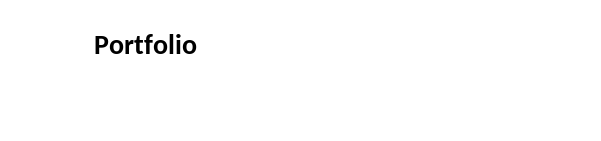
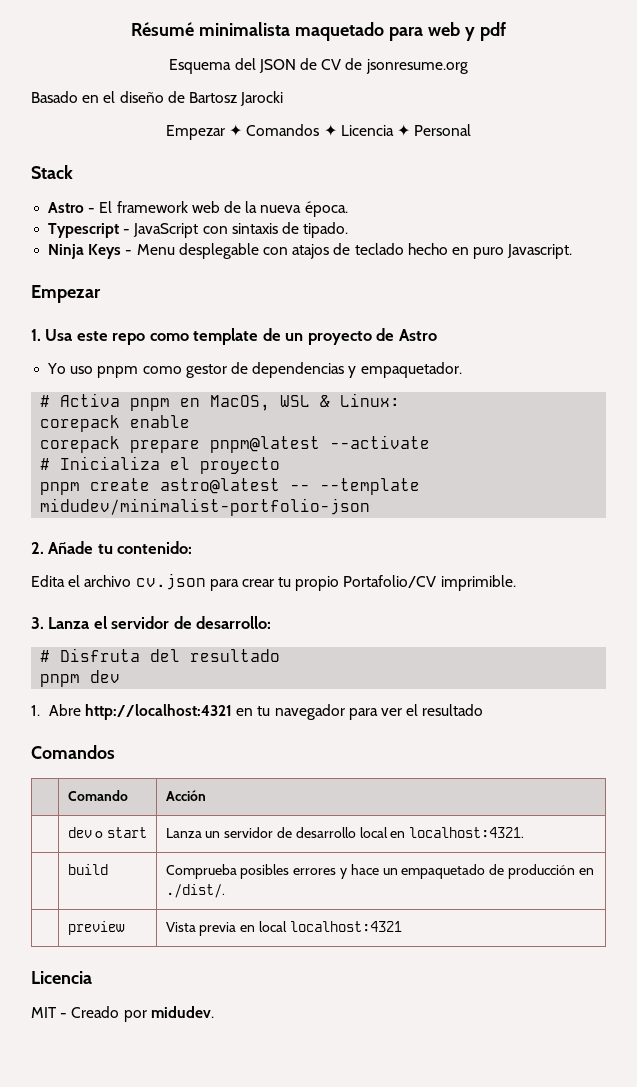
[94,34,197,54] Portfolio -> [131,22,506,41] [169,58,468,74] [31,91,284,106] [165,124,472,140] [31,165,73,179] [48,201,348,217] [48,222,349,238] [48,243,573,259] [31,285,101,303] [31,328,437,345] [47,362,462,378] [40,393,401,411] [40,415,191,432] [40,435,431,453] [40,456,281,474] [40,478,421,495] [40,498,371,516] [31,541,193,554] [31,573,516,591] [31,616,272,629] [40,648,281,662] [40,670,121,687] [31,704,484,720] [31,745,115,759] [67,790,128,801] [165,790,206,801] [67,827,148,838] [165,827,525,838] [67,864,108,875] [165,864,594,879] [165,884,225,898] [67,921,125,935] [165,921,402,936] [31,971,92,984] [31,1006,214,1022] Résumé minimalista maquetado para web y pdf // Esquema del JSON de CV de jsonresume.org // Basado en el diseño de Bartosz Jarocki // Empezar ✦ Comandos ✦ Licencia ✦ Personal // Stack // Astro - El framework web de la nueva época. // Typescript - JavaScript con sintaxis de tipado. // Ninja Keys - Menu desplegable con atajos de teclado hecho en puro Javascript. // Empezar // 1. Usa este repo como template de un proyecto de Astro // Yo uso pnpm como gestor de dependencias y empaquetador. // # Activa pnpm en MacOS, WSL & Linux: // corepack enable // corepack prepare pnpm@latest --activate // # Inicializa el proyecto // pnpm create astro@latest -- --template midudev/minimalist-portfolio-json // 2. Añade tu contenido: // Edita el archivo cv.json para crear tu propio Portafolio/CV imprimible. // 3. Lanza el servidor de desarrollo: // # Disfruta del resultado // pnpm dev // 1. Abre http://localhost:4321 en tu navegador para ver el resultado // Comandos // | Comando | Acción // | dev o start | Lanza un servidor de desarrollo local en localhost:4321. // | build | Comprueba posibles errores y hace un empaquetado de producción en ./dist/. // | preview | Vista previa en local localhost:4321 // Licencia // MIT - Creado por midudev.

